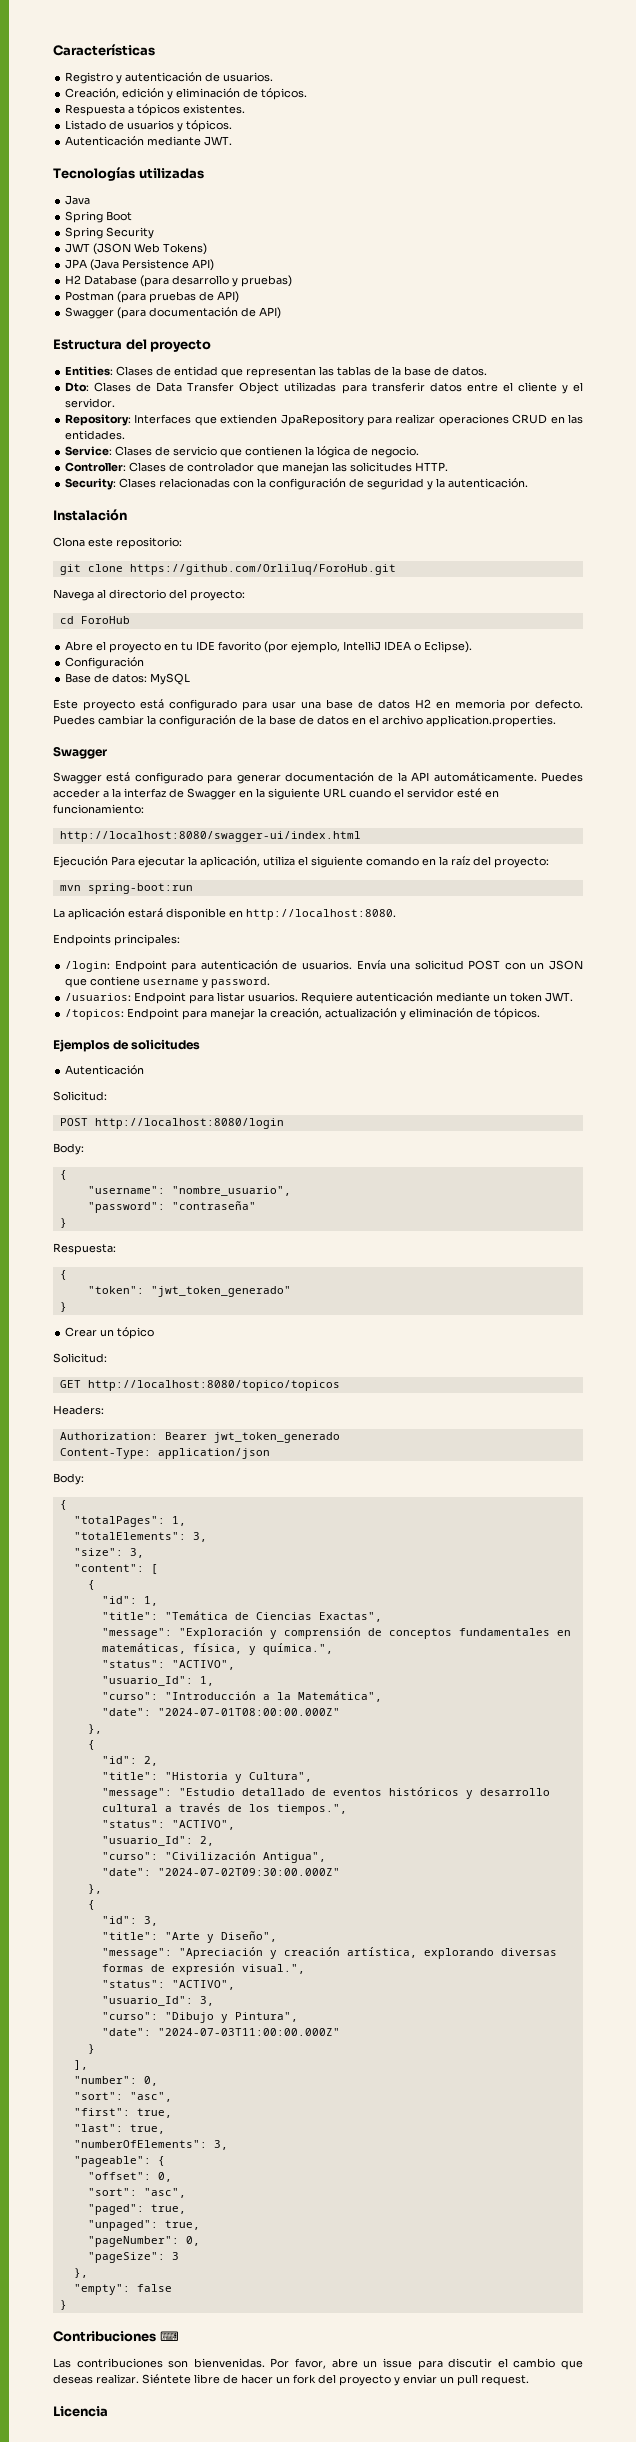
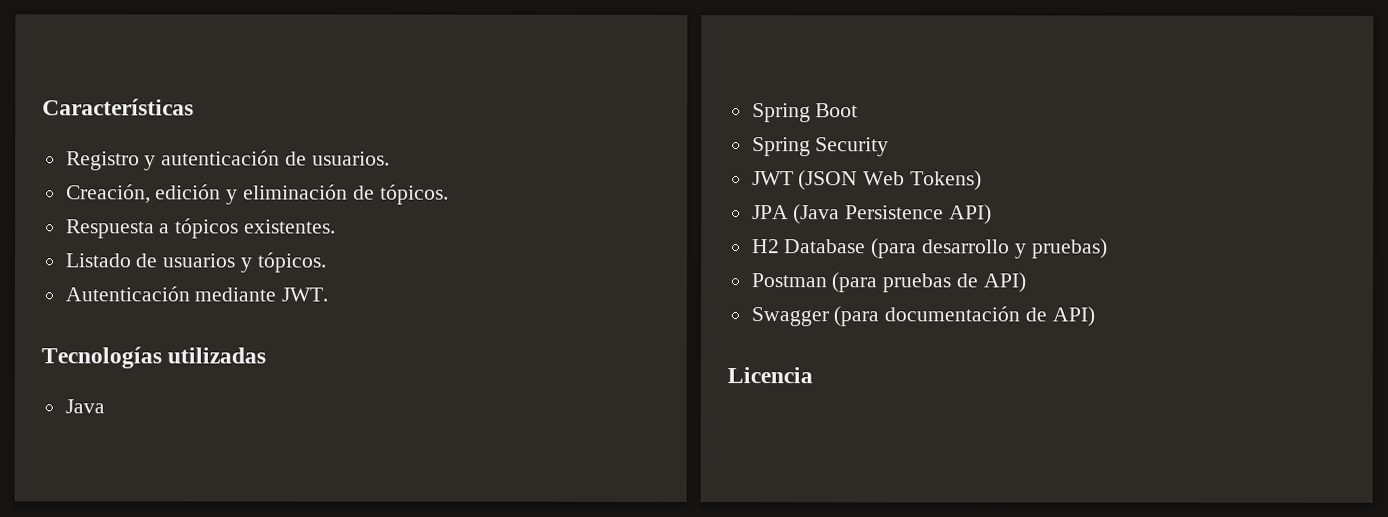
[53,339,212,352] [65,366,488,378] [65,382,583,394] [65,398,116,408] [65,414,583,426] [65,430,126,440] [65,446,420,458] [65,462,449,474] [65,478,529,490] [53,509,127,521] [53,537,182,549] [59,564,396,575] [53,589,245,601] [59,616,130,624] [65,641,473,653] [65,657,145,669] [65,673,191,685] [53,699,583,711] [53,715,556,727] [53,746,107,759] [53,772,583,784] [53,788,499,800] [53,804,144,814] [59,831,361,842] [53,856,549,868] [59,883,193,894] [53,908,396,920] [53,934,180,946] [65,960,583,972] [65,976,271,988] [65,992,574,1004] [65,1008,541,1020] [53,1039,201,1052] [65,1065,145,1075] [53,1091,107,1101] [59,1118,284,1129] [53,1143,84,1155] [59,1170,67,1180] [87,1186,291,1196] [87,1201,256,1213] [59,1218,67,1228] [53,1243,116,1255] [59,1270,67,1280] [87,1286,291,1297] [59,1302,67,1312] [65,1327,155,1339] [53,1353,107,1363] [59,1380,340,1391] [53,1405,104,1415] [59,1432,340,1443] [59,1448,270,1459] [53,1473,84,1485] [59,1500,67,1510] [73,1516,186,1527] [73,1532,207,1542] [73,1548,144,1558] [73,1564,158,1574] [87,1580,95,1590] [101,1596,158,1606] [101,1611,382,1622] [101,1627,571,1639] [101,1643,333,1655] [101,1660,235,1670] [101,1676,214,1686] [101,1691,382,1702] [101,1708,340,1716] [87,1724,102,1734] [87,1740,95,1750] [101,1756,158,1766] [101,1772,312,1783] [101,1787,550,1799] [101,1803,347,1815] [101,1820,235,1830] [101,1836,214,1846] [101,1851,326,1863] [101,1868,340,1876] [87,1884,102,1894] [87,1900,95,1910] [101,1916,158,1926] [101,1931,277,1943] [101,1947,557,1959] [101,1963,305,1975] [101,1980,235,1990] [101,1996,214,2006] [101,2012,298,2023] [101,2028,340,2036] [87,2044,95,2054] [73,2060,88,2070] [73,2076,158,2086] [73,2092,172,2102] [73,2108,172,2118] [73,2124,165,2134] [73,2140,228,2150] [73,2156,165,2167] [87,2172,172,2182] [87,2188,186,2198] [87,2204,186,2215] [87,2220,200,2231] [87,2236,200,2247] [87,2252,179,2263] [73,2268,88,2278] [73,2284,172,2295] [59,2300,67,2310] [53,2331,179,2342] [53,2358,584,2370] [53,2374,529,2386] // Estructura del proyecto // Entities: Clases de entidad que representan las tablas de la base de datos. // Dto: Clases de Data Transfer Object utilizadas para transferir datos entre el cliente y el servidor. // Repository: Interfaces que extienden JpaRepository para realizar operaciones CRUD en las entidades. // Service: Clases de servicio que contienen la lógica de negocio. // Controller: Clases de controlador que manejan las solicitudes HTTP. // Security: Clases relacionadas con la configuración de seguridad y la autenticación. // Instalación // Clona este repositorio: // git clone https://github.com/Orliluq/ForoHub.git // Navega al directorio del proyecto: // cd ForoHub // Abre el proyecto en tu IDE favorito (por ejemplo, IntelliJ IDEA o Eclipse). // Configuración // Base de datos: MySQL // Este proyecto está configurado para usar una base de datos H2 en memoria por defecto. Puedes cambiar la configuración de la base de datos en el archivo application.properties. // Swagger // Swagger está configurado para generar documentación de la API automáticamente. Puedes acceder a la interfaz de Swagger en la siguiente URL cuando el servidor esté en funcionamiento: // http://localhost:8080/swagger-ui/index.html // Ejecución Para ejecutar la aplicación, utiliza el siguiente comando en la raíz del proyecto: // mvn spring-boot:run // La aplicación estará disponible en http://localhost:8080. // Endpoints principales: // /login: Endpoint para autenticación de usuarios. Envía una solicitud POST con un JSON que contiene username y password. // /usuarios: Endpoint para listar usuarios. Requiere autenticación mediante un token JWT. // /topicos: Endpoint para manejar la creación, actualización y eliminación de tópicos. // Ejemplos de solicitudes // Autenticación // Solicitud: // POST http://localhost:8080/login // Body: // { // "username": "nombre_usuario", // "password": "contraseña" // } // Respuesta: // { // "token": "jwt_token_generado" // } // Crear un tópico // Solicitud: // GET http://localhost:8080/topico/topicos // Headers: // Authorization: Bearer jwt_token_generado // Content-Type: application/json // Body: // { // "totalPages": 1, // "totalElements": 3, // "size": 3, // "content": [ // { // "id": 1, // "title": "Temática de Ciencias Exactas", // "message": "Exploración y comprensión de conceptos fundamentales en matemáticas, física, y química.", // "status": "ACTIVO", // "usuario_Id": 1, // "curso": "Introducción a la Matemática", // "date": "2024-07-01T08:00:00.000Z" // }, // { // "id": 2, // "title": "Historia y Cultura", // "message": "Estudio detallado de eventos históricos y desarrollo cultural a través de los tiempos.", // "status": "ACTIVO", // "usuario_Id": 2, // "curso": "Civilización Antigua", // "date": "2024-07-02T09:30:00.000Z" // }, // { // "id": 3, // "title": "Arte y Diseño", // "message": "Apreciación y creación artística, explorando diversas formas de expresión visual.", // "status": "ACTIVO", // "usuario_Id": 3, // "curso": "Dibujo y Pintura", // "date": "2024-07-03T11:00:00.000Z" // } // ], // "number": 0, // "sort": "asc", // "first": true, // "last": true, // "numberOfElements": 3, // "pageable": { // "offset": 0, // "sort": "asc", // "paged": true, // "unpaged": true, // "pageNumber": 0, // "pageSize": 3 // }, // "empty": false // } // Contribuciones ⌨ // Las contribuciones son bienvenidas. Por favor, abre un issue para discutir el cambio que deseas realizar. Siéntete libre de hacer un fork del proyecto y enviar un pull request. -> (1095, 316) none

